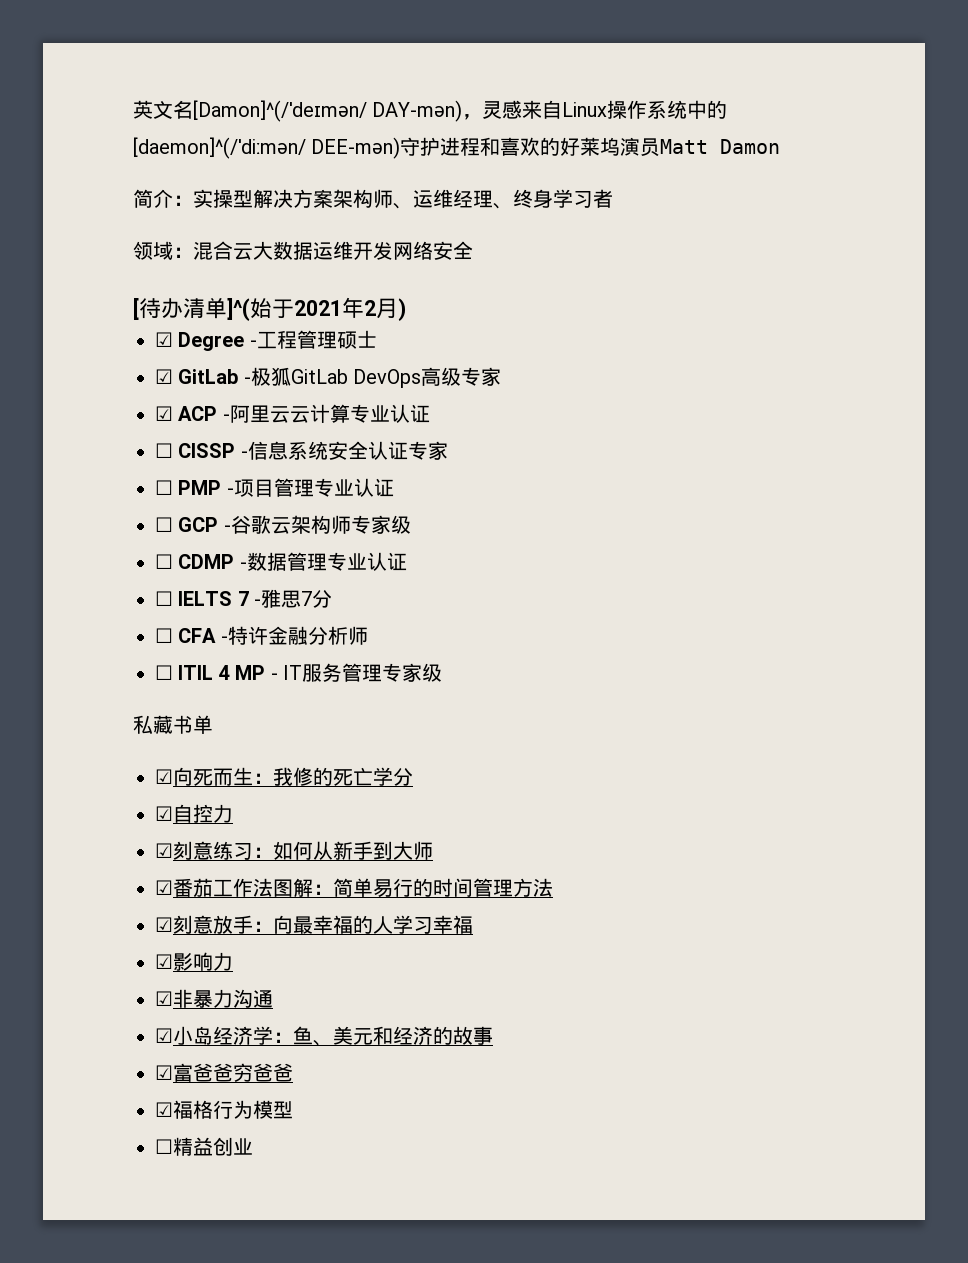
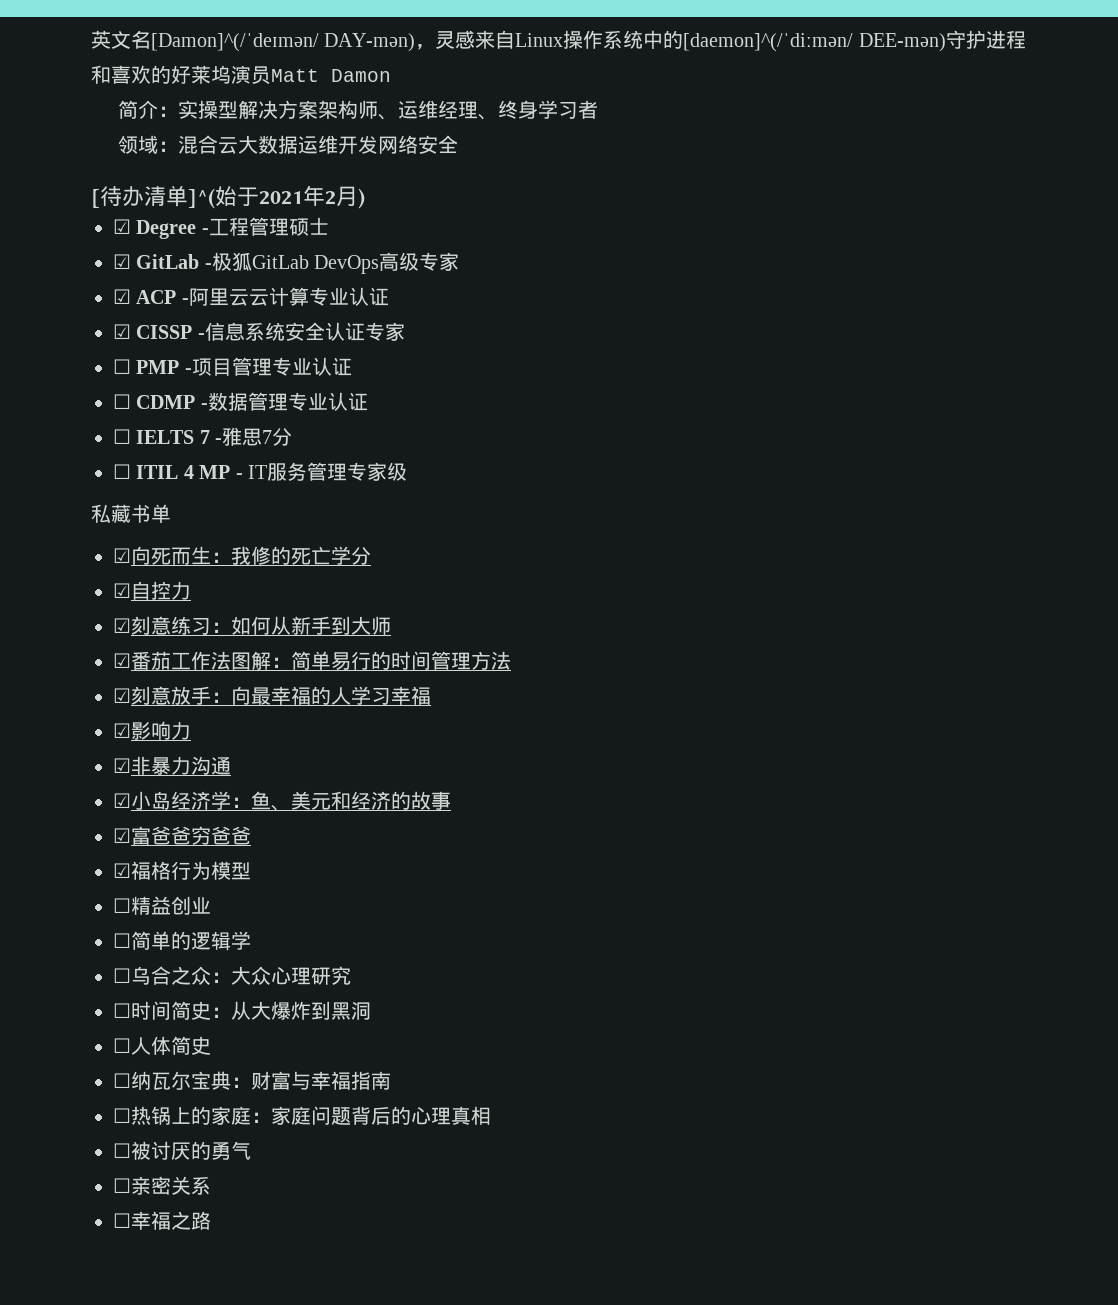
[155,443,173,458] ☐ -> [113,324,131,339] ☑
[155,515,411,534] // ☐ GCP -谷歌云架构师专家级 -> (352, 366) none
[155,626,368,645] // ☐ CFA -特许金融分析师 -> (293, 436) none
(253, 1146) none -> [113,931,251,951] [113,966,351,985] [113,1001,371,1020] [113,1036,211,1055] [113,1071,391,1090] [113,1106,491,1125] [113,1141,251,1160] [113,1176,211,1195] [113,1211,211,1230] // ☐简单的逻辑学 // ☐乌合之众：大众心理研究 // ☐时间简史：从大爆炸到黑洞 // ☐人体简史 // ☐纳瓦尔宝典：财富与幸福指南 // ☐热锅上的家庭：家庭问题背后的心理真相 // ☐被讨厌的勇气 // ☐亲密关系 // ☐幸福之路

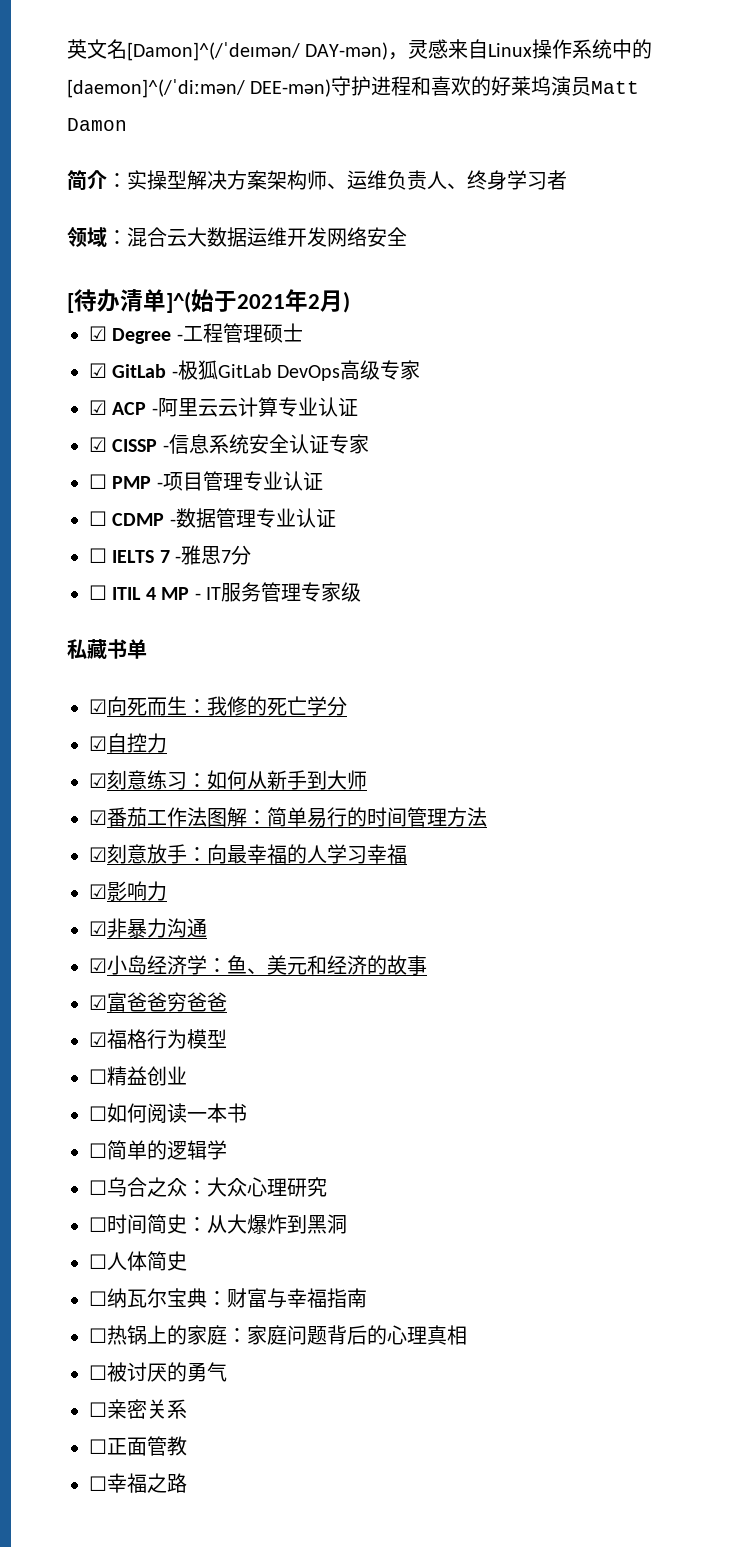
[438,100,479,119] 经理 -> [387,170,447,190] 负责人
(211, 905) none -> [89,1103,247,1123] // ☐如何阅读一本书
(211, 1185) none -> [89,1436,187,1456] // ☐正面管教

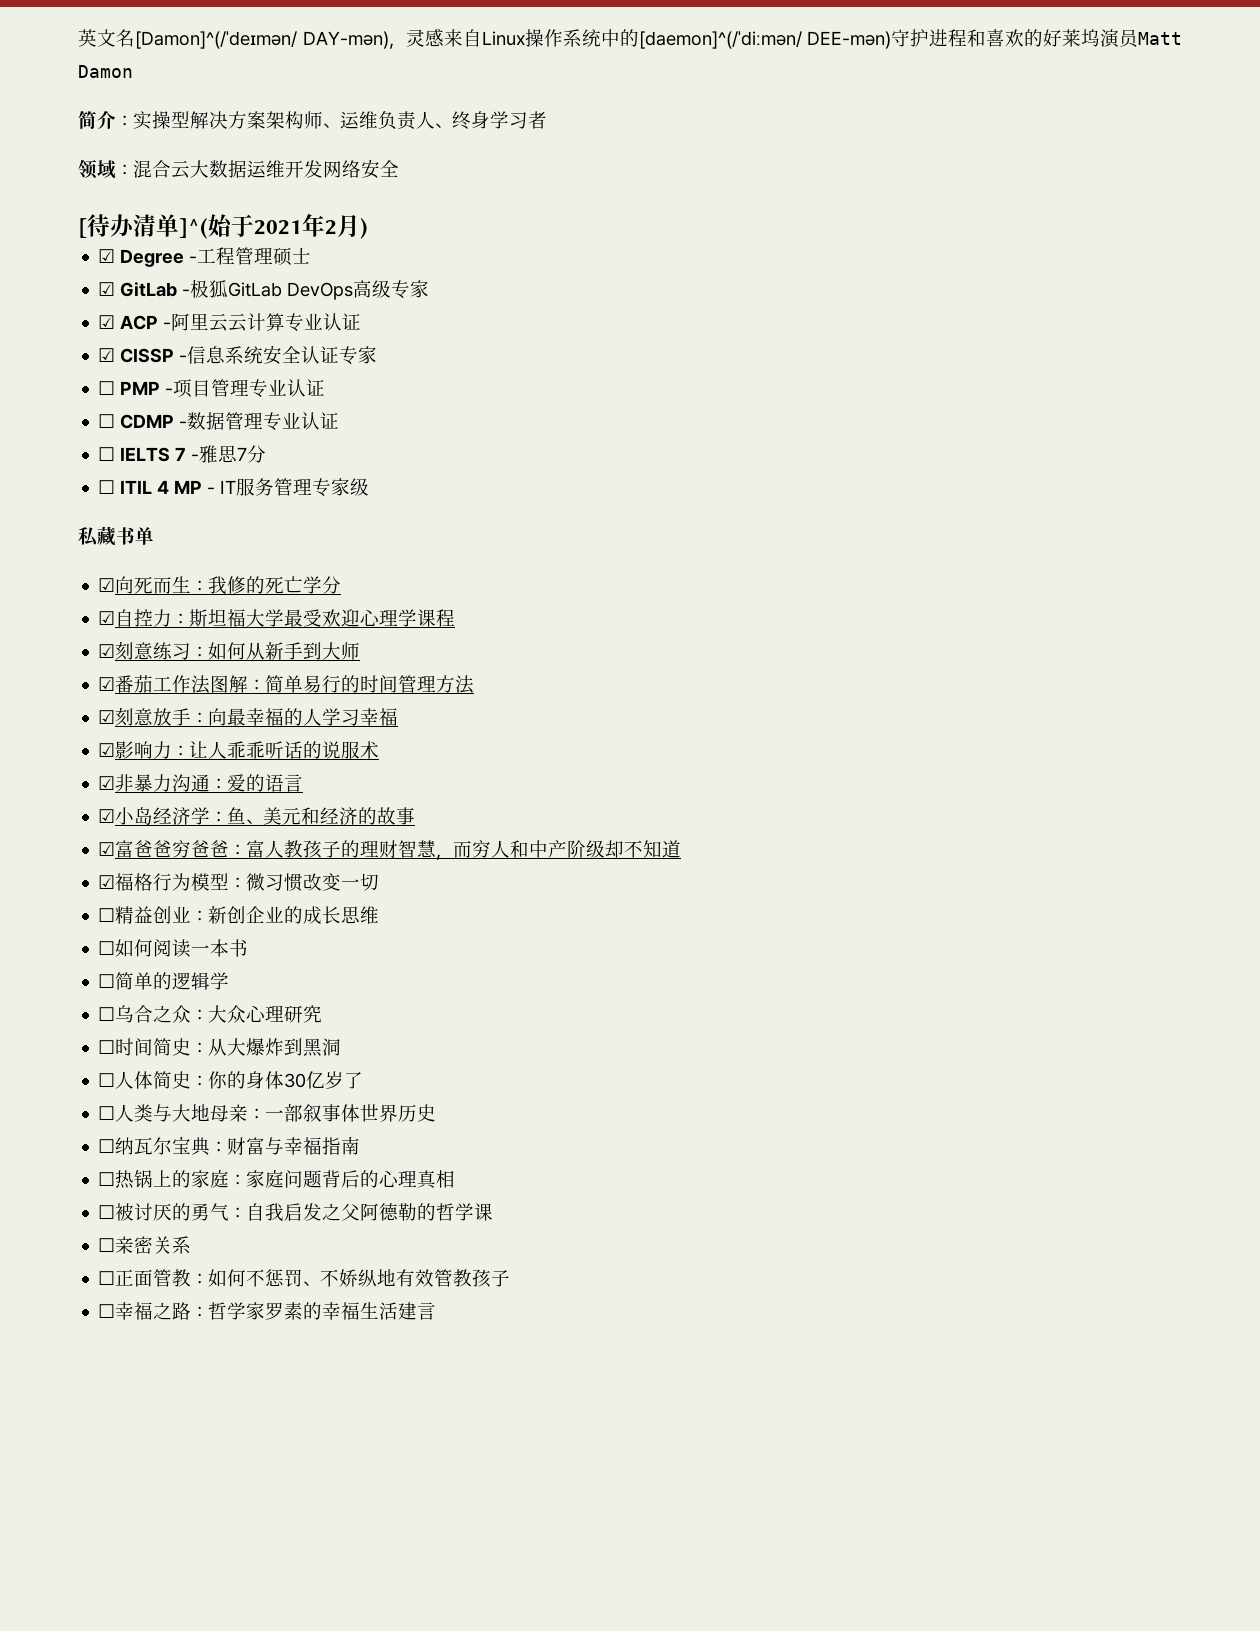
(167, 743) none -> [172,609,456,627] ：斯坦福大学最受欢迎心理学课程
(167, 891) none -> [172,741,380,759] ：让人乖乖听话的说服术
(207, 928) none -> [210,774,304,792] ：爱的语言
(227, 1002) none -> [229,840,682,860] ：富人教孩子的理财智慧，而穷人和中产阶级却不知道
(227, 1038) none -> [229,873,380,892] ：微习惯改变一切
(187, 1075) none -> [191,906,380,925] ：新创企业的成长思维
(187, 1261) none -> [191,1071,364,1089] [98,1104,437,1122] ：你的身体30亿岁了 // ☐人类与大地母亲：一部叙事体世界历史
(227, 1372) none -> [229,1203,494,1221] ：自我启发之父阿德勒的哲学课
[89,1473,187,1493] // ☐幸福之路 -> [191,1269,511,1288] [98,1302,437,1320] ：如何不惩罚、不娇纵地有效管教孩子 // ☐幸福之路：哲学家罗素的幸福生活建言

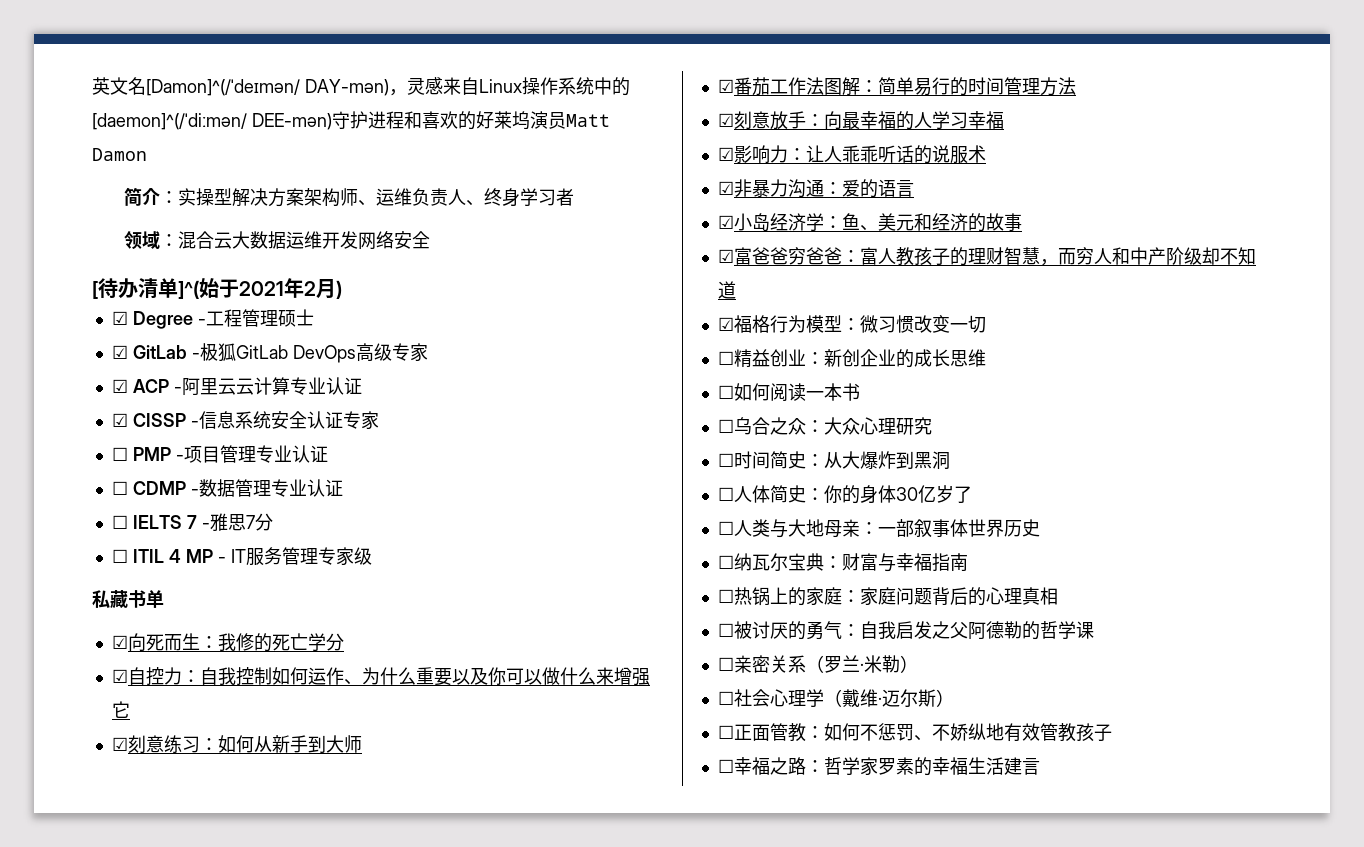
[189,609,456,627] 斯坦福大学最受欢迎心理学课程 -> [199,667,650,686] [111,701,130,718] 自我控制如何运作、为什么重要以及你可以做什么来增强它
[98,972,230,990] // ☐简单的逻辑学 -> (860, 392) none
(192, 1245) none -> [805,655,918,673] [717,689,954,707] （罗兰·米勒） // ☐社会心理学（戴维·迈尔斯）

